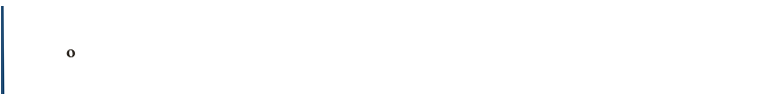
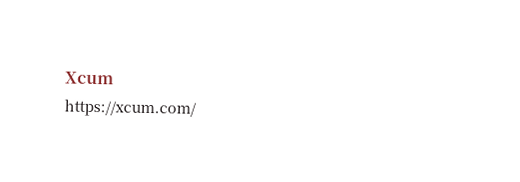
[66,49,77,58] o -> [65,71,114,85] [64,99,196,118] Xcum // https://xcum.com/

